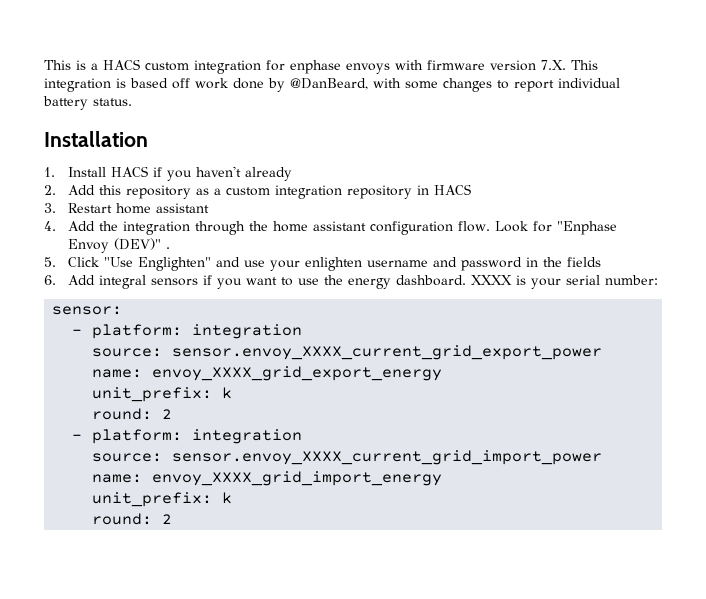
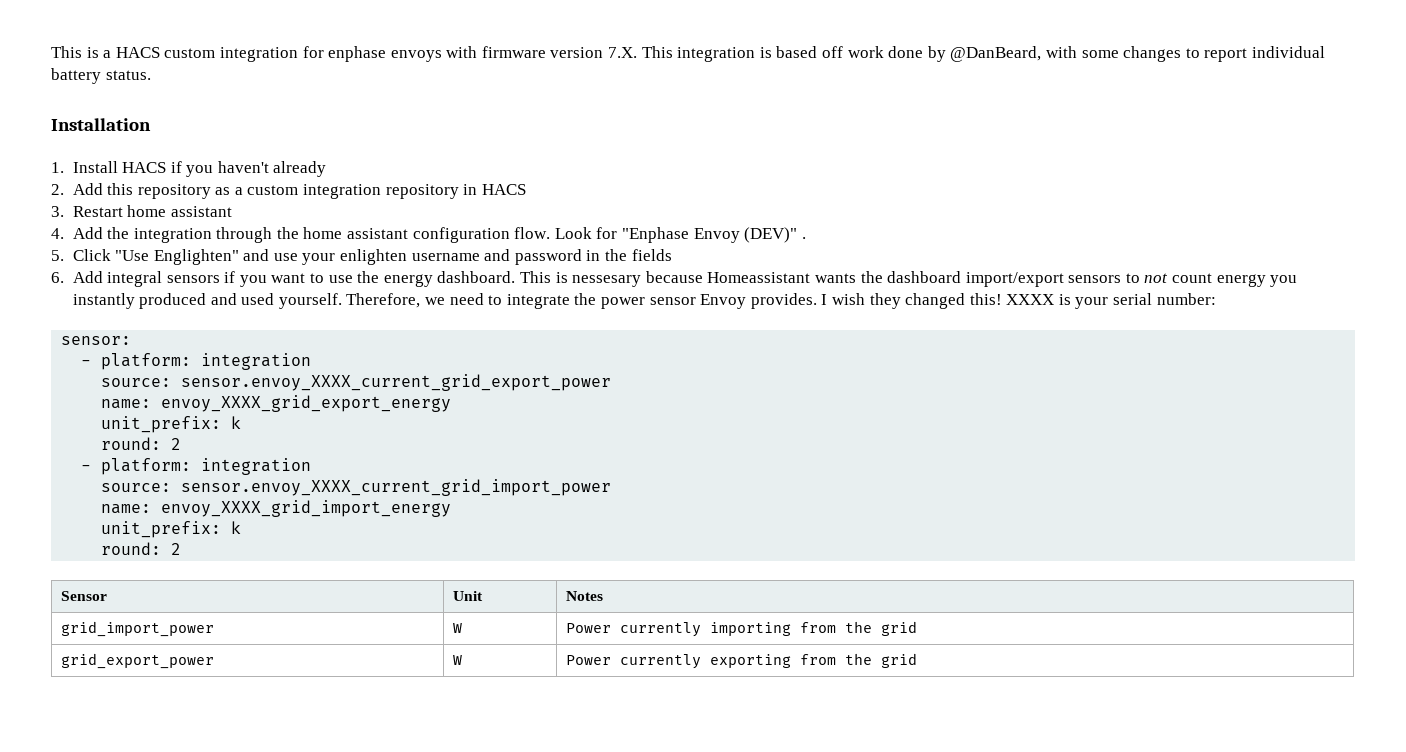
(467, 280) none -> [519,271,1298,287] [72,293,1002,309] This is nessesary because Homeassistant wants the dashboard import/export sensors to not count energy you instantly produced and used yourself. Therefore, we need to integrate the power sensor Envoy provides. I wish they changed this!
(173, 519) none -> [61,591,108,601] [453,591,484,601] [566,591,604,601] [61,621,215,637] [453,623,463,633] [566,621,918,637] [61,653,215,669] [453,655,463,665] [566,653,918,669] // Sensor | Unit | Notes // grid_import_power | W | Power currently importing from the grid // grid_export_power | W | Power currently exporting from the grid

